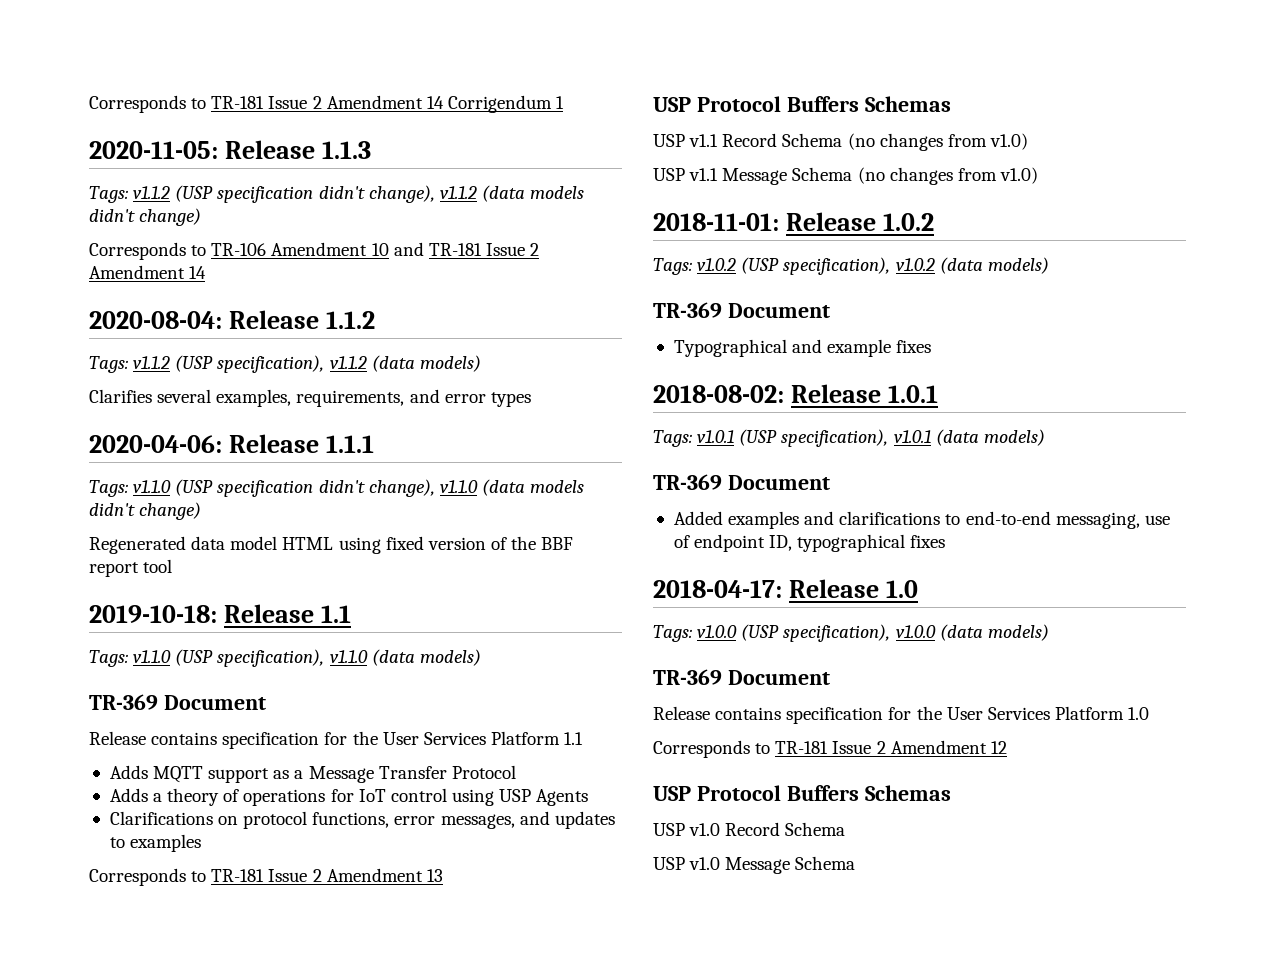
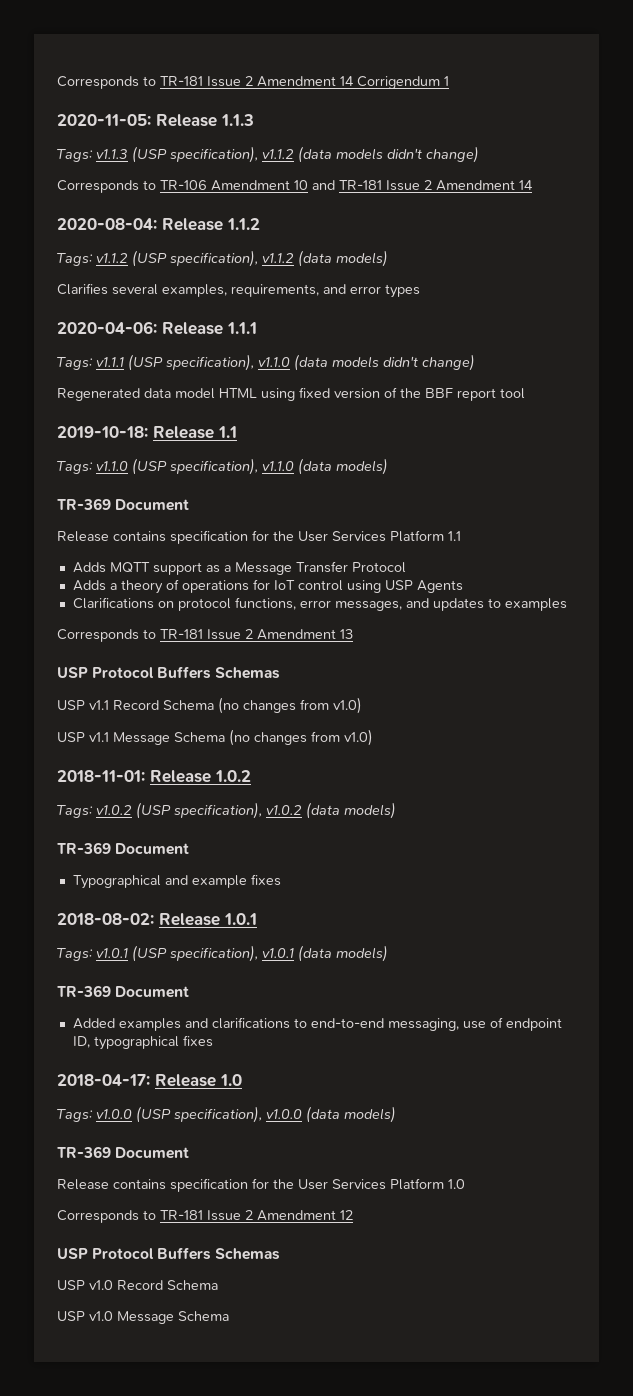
[133,185,435,203] v1.1.2 (USP specification didn't change), -> [96,146,258,163] v1.1.3 (USP specification),
[133,479,435,497] v1.1.0 (USP specification didn't change), -> [96,354,254,371] v1.1.1 (USP specification),

